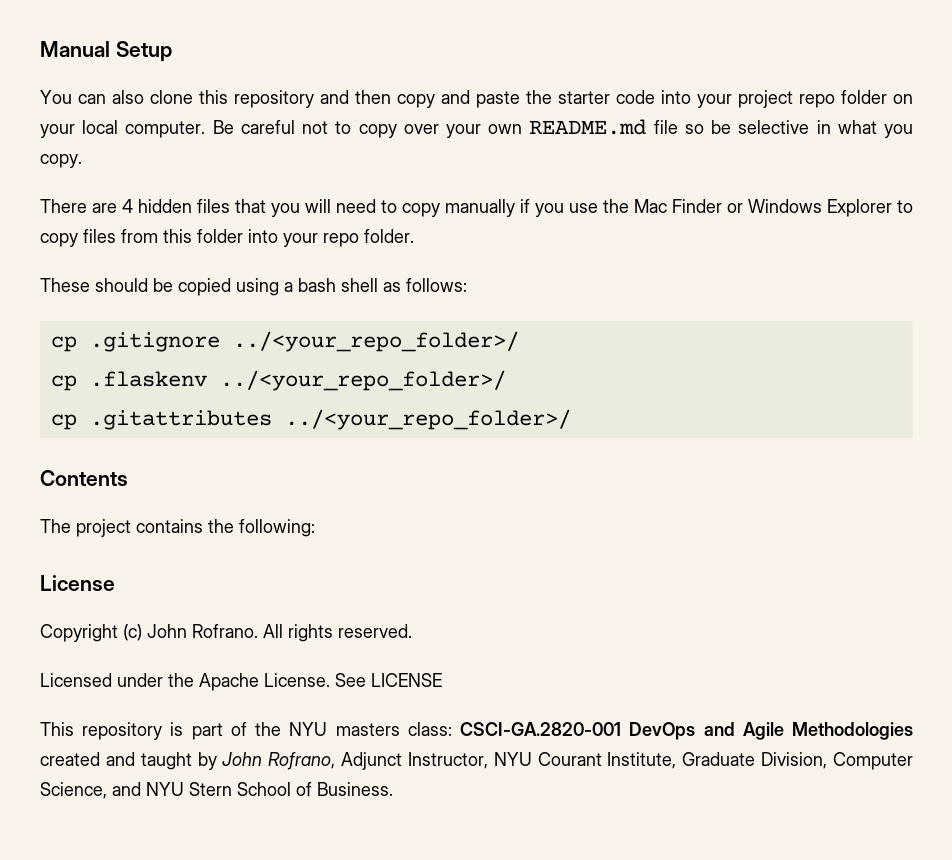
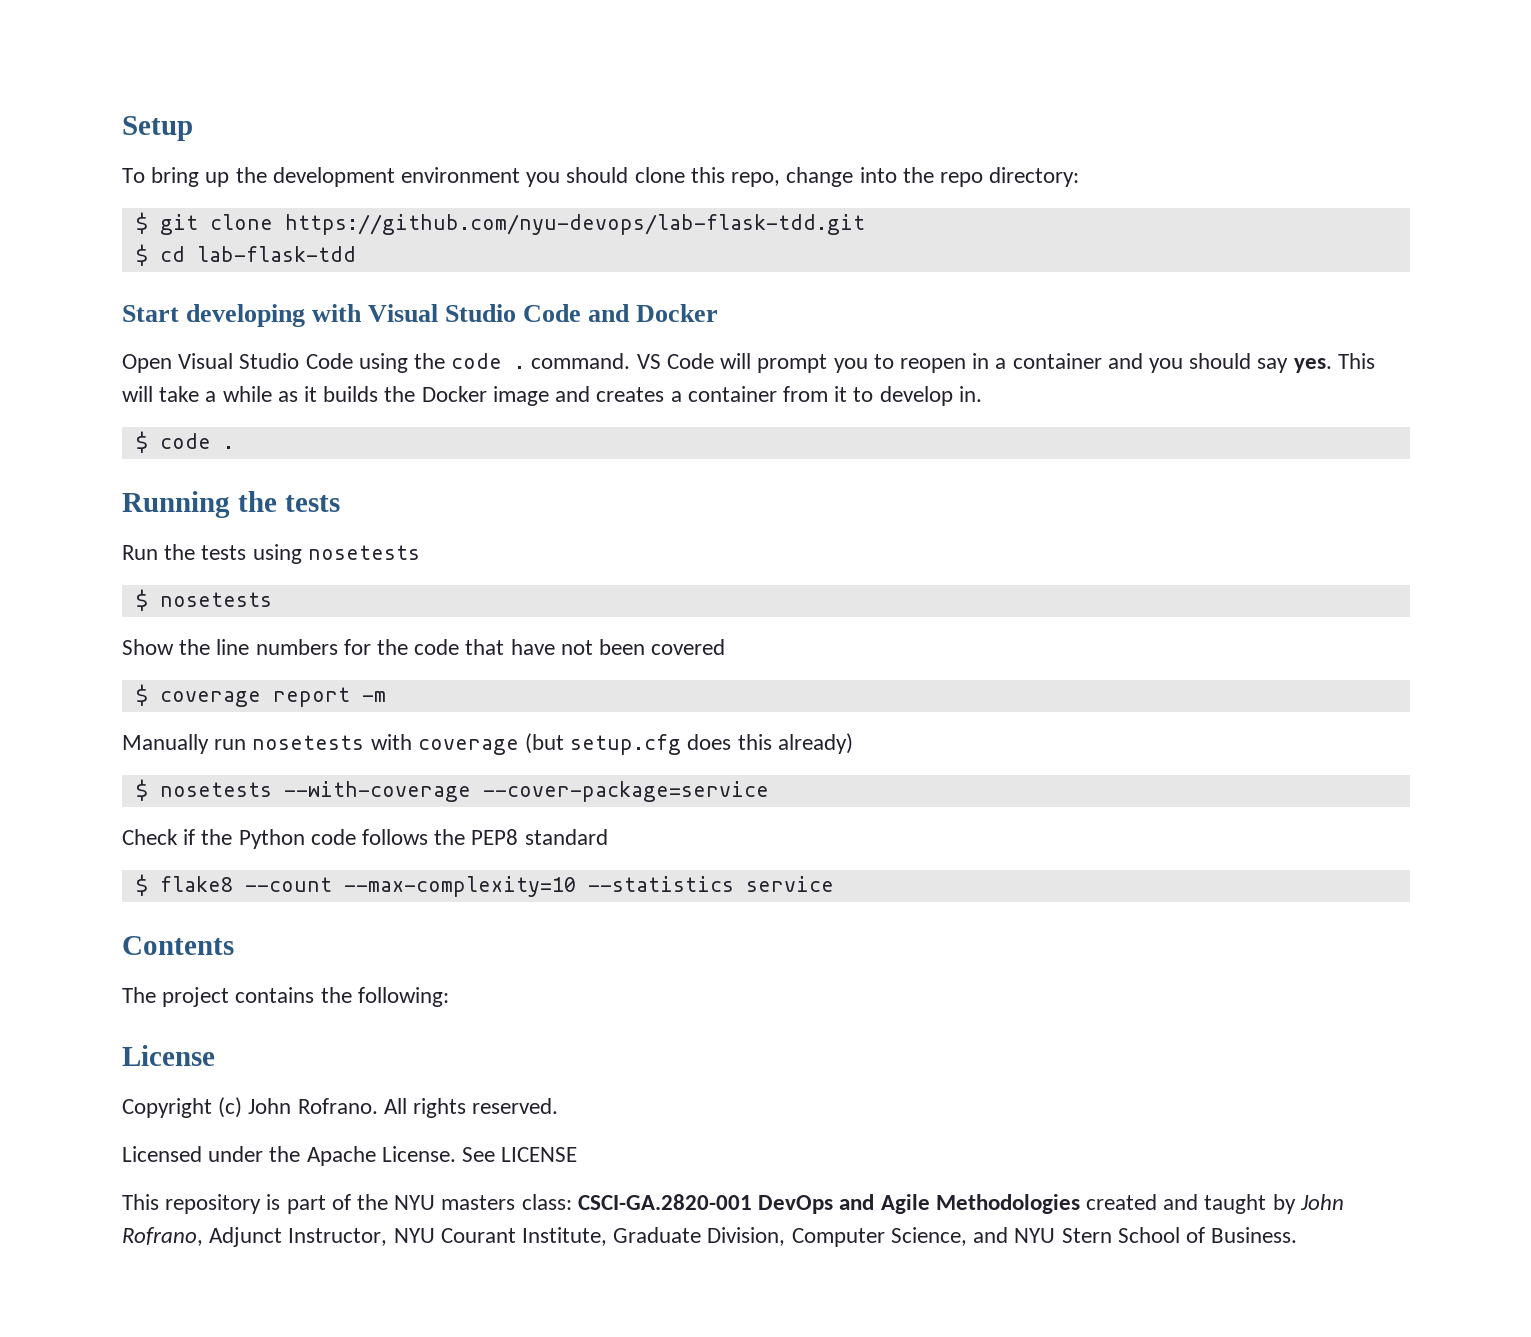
[40,41,110,57] Manual -> (122, 128) none
[40,90,913,108] [40,119,913,138] [40,154,82,168] [40,199,913,217] [40,229,414,247] [40,278,467,296] [50,331,519,352] [50,370,506,391] [50,409,571,430] You can also clone this repository and then copy and paste the starter code into your project repo folder on your local computer. Be careful not to copy over your own README.md file so be selective in what you copy. // There are 4 hidden files that you will need to copy manually if you use the Mac Finder or Windows Explorer to copy files from this folder into your repo folder. // These should be copied using a bash shell as follows: // cp .gitignore ../<your_repo_folder>/ // cp .flaskenv ../<your_repo_folder>/ // cp .gitattributes ../<your_repo_folder>/ -> [122,167,1080,187] [135,212,865,235] [135,244,356,266] [122,304,719,327] [122,353,1375,373] [122,386,982,406] [135,431,234,453] [122,491,340,518] [122,544,420,564] [135,589,272,611] [122,639,726,655] [135,684,386,707] [122,733,853,755] [135,779,769,802] [122,829,608,849] [135,874,834,897] To bring up the development environment you should clone this repo, change into the repo directory: // $ git clone https://github.com/nyu-devops/lab-flask-tdd.git // $ cd lab-flask-tdd // Start developing with Visual Studio Code and Docker // Open Visual Studio Code using the code . command. VS Code will prompt you to reopen in a container and you should say yes. This will take a while as it builds the Docker image and creates a container from it to develop in. // $ code . // Running the tests // Run the tests using nosetests // $ nosetests // Show the line numbers for the code that have not been covered // $ coverage report -m // Manually run nosetests with coverage (but setup.cfg does this already) // $ nosetests --with-coverage --cover-package=service // Check if the Python code follows the PEP8 standard // $ flake8 --count --max-complexity=10 --statistics service

